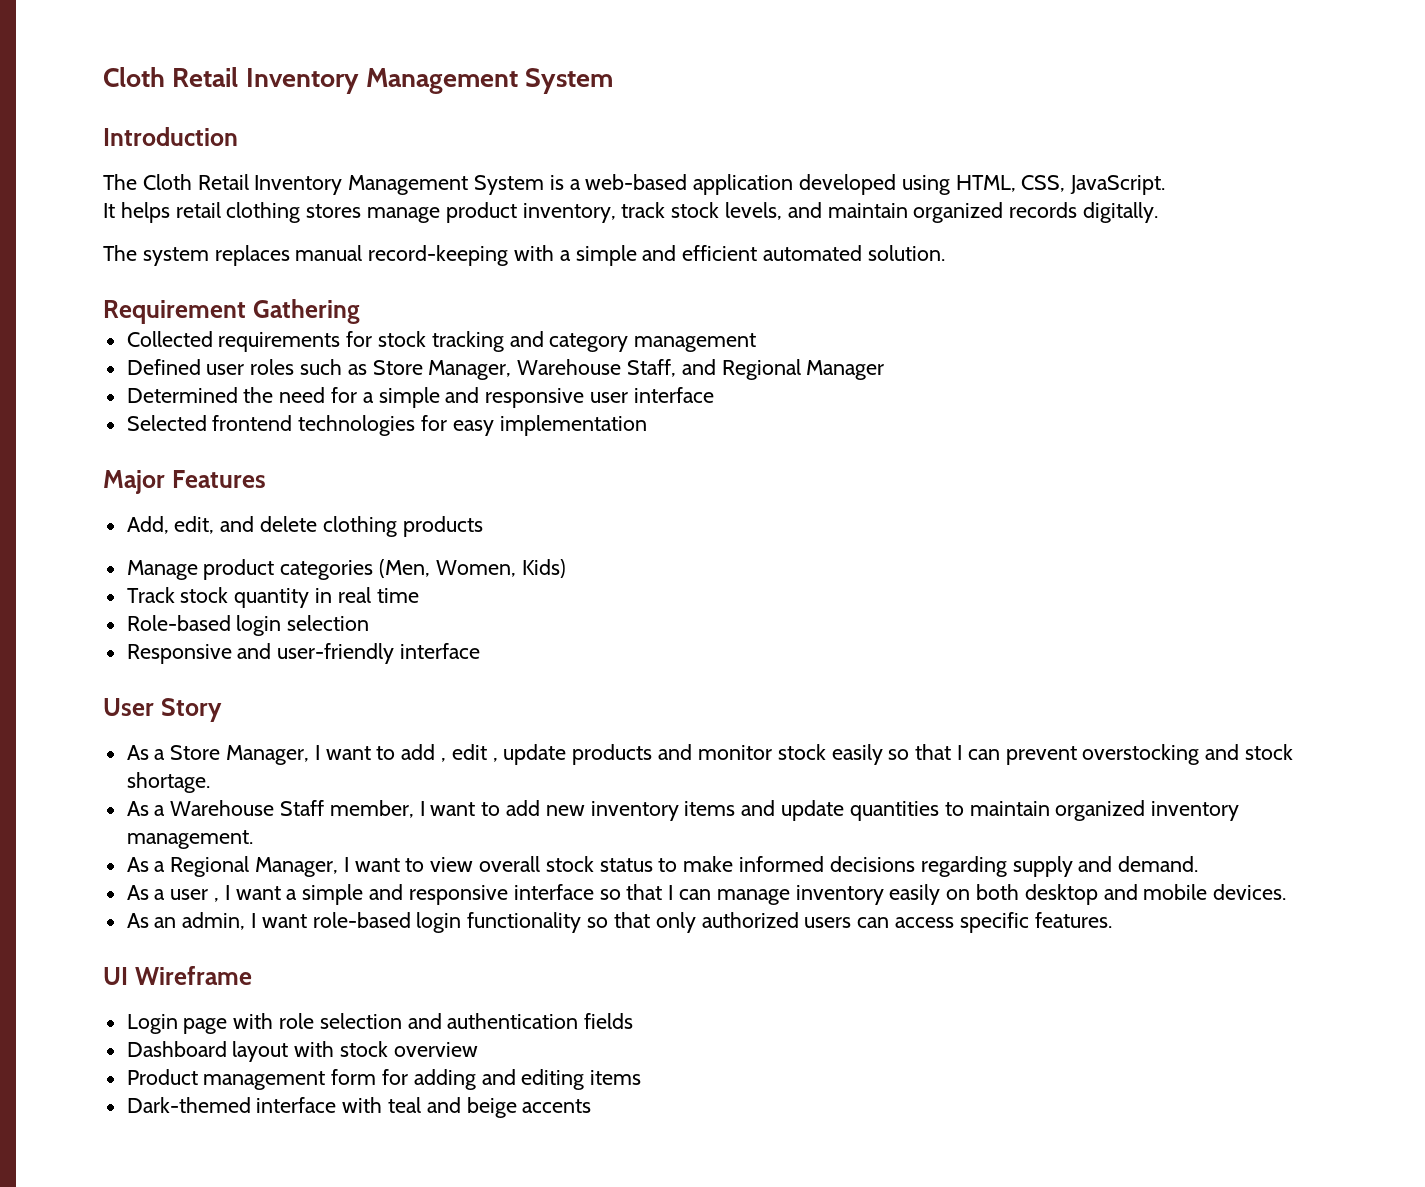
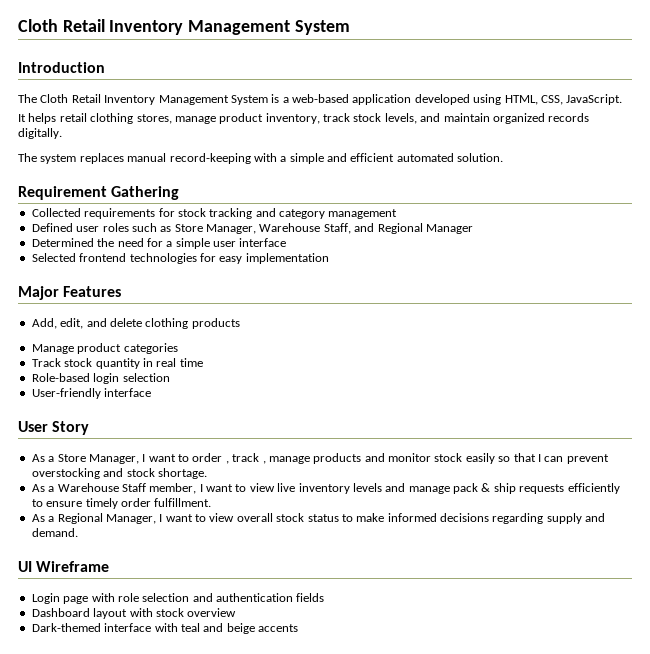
[306,204,362,218] stores -> [136,114,172,124] stores,
[445,387,585,408] and responsive -> (210, 243) none
[379,559,566,578] (Men, Women, Kids) -> (178, 348) none
[126,643,395,664] Responsive and user-friendly -> [31,388,101,399] User-friendly
[401,744,567,765] add , edit , update -> [192,453,310,464] order , track , manage
[506,800,1240,821] [126,830,253,849] add new inventory items and update quantities to maintain organized inventory management. -> [249,483,620,494] [31,498,212,509] view live inventory levels and manage pack & ship requests efficiently to ensure timely order fulfillment.
[126,884,1287,905] [126,912,1112,933] // As a user , I want a simple and responsive interface so that I can manage inventory easily on both desktop and mobile devices. // As an admin, I want role-based login functionality so that only authorized users can access specific features. -> (78, 532) none
[126,1069,642,1090] // Product management form for adding and editing items -> (237, 612) none

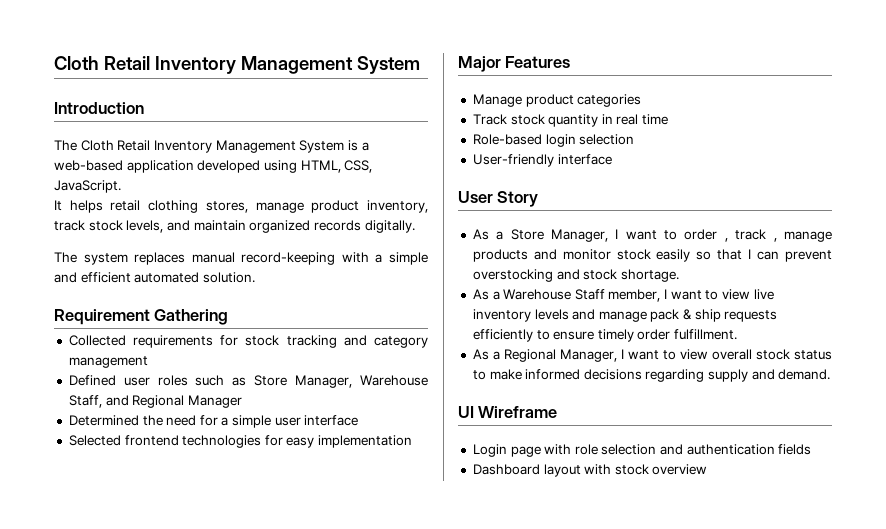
[31,318,240,329] // Add, edit, and delete clothing products -> (571, 62) none
[31,623,298,634] // Dark-themed interface with teal and beige accents -> (708, 469) none

